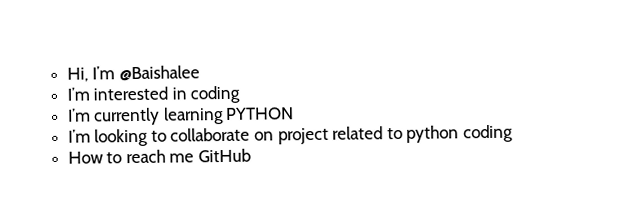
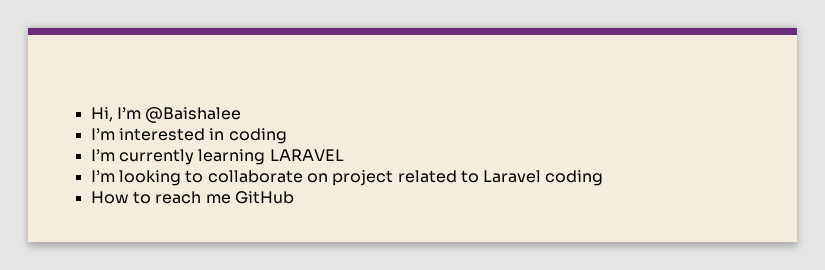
[226,107,295,120] PYTHON -> [269,149,344,161] LARAVEL
[406,125,460,143] python -> [483,170,542,183] Laravel

